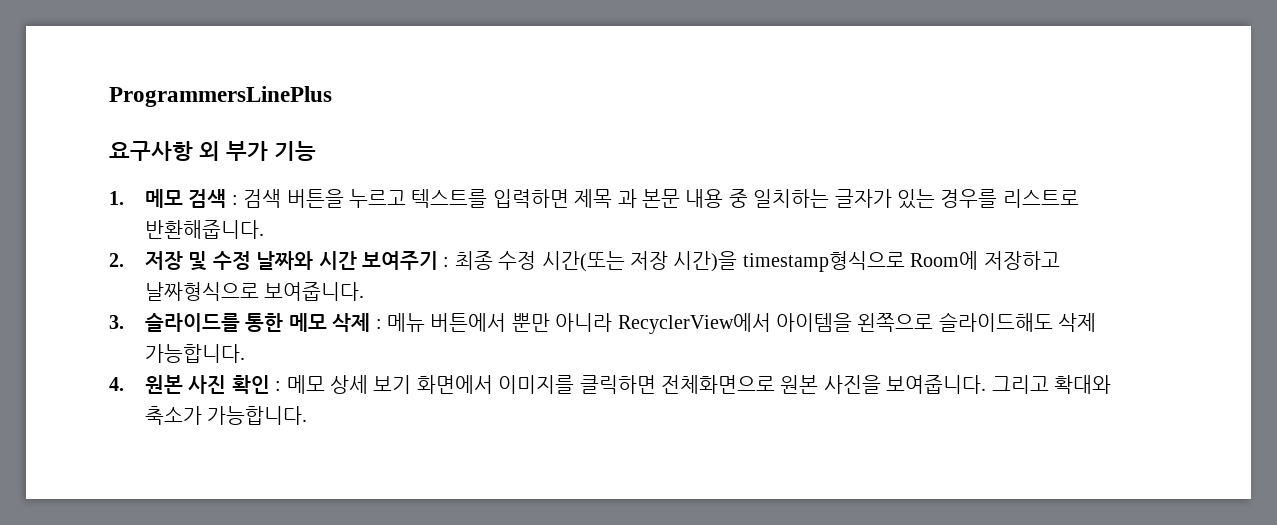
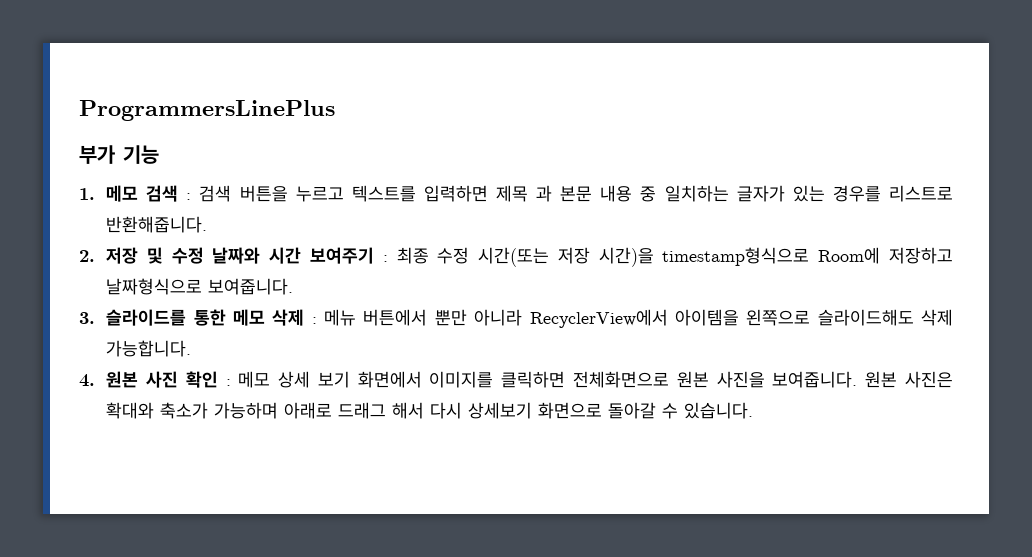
[109,141,220,161] 요구사항 외 -> (335, 110) none
[991,375,1111,394] [144,406,308,425] 그리고 확대와 축소가 가능합니다. -> [865,371,953,388] [106,402,754,419] 원본 사진은 확대와 축소가 가능하며 아래로 드래그 해서 다시 상세보기 화면으로 돌아갈 수 있습니다.

